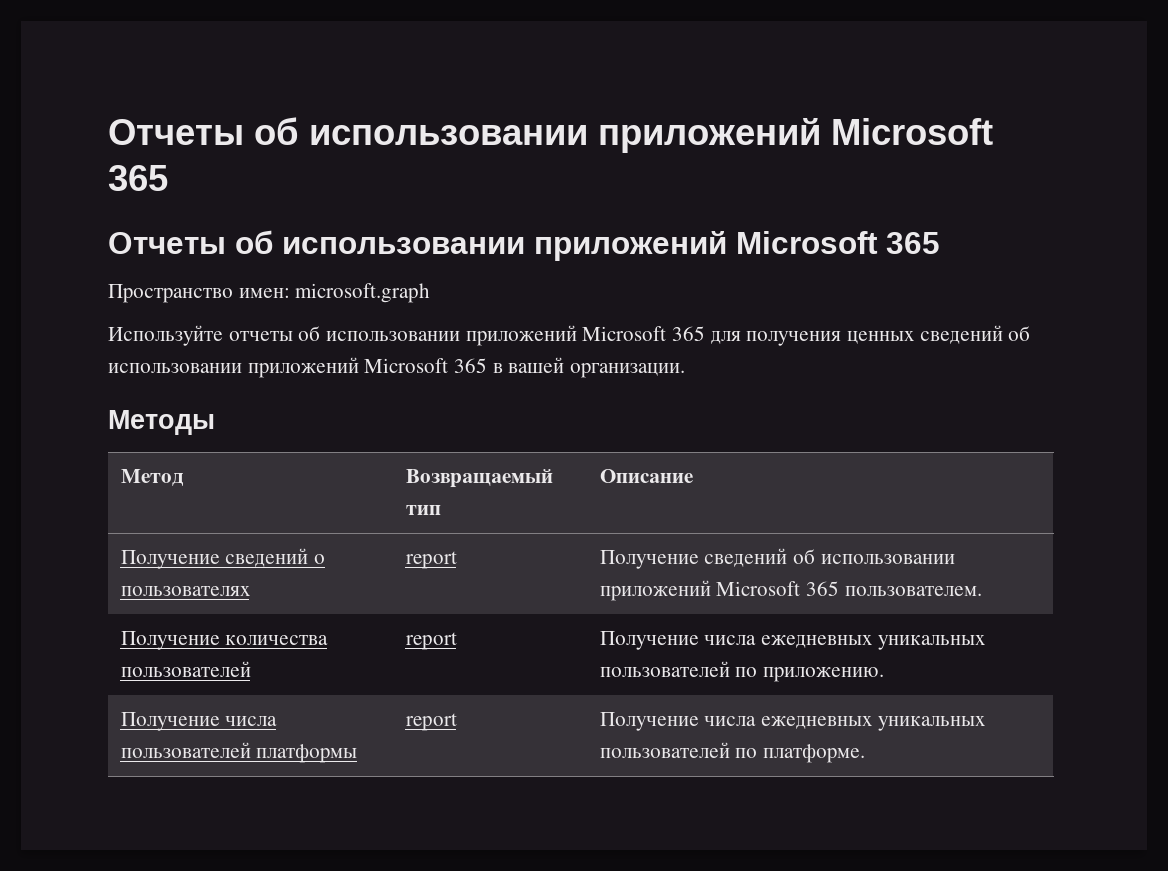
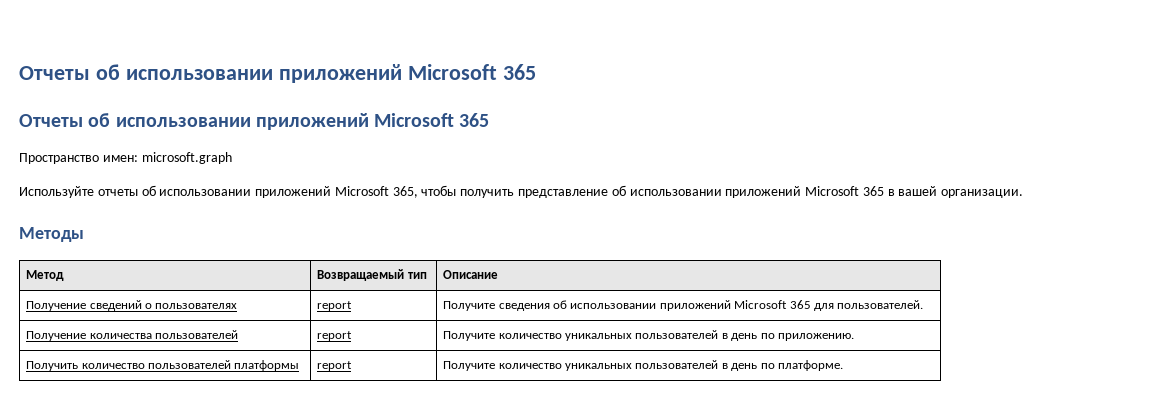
[672,325,1003,346] 365 для получения ценных сведений -> [392,185,609,198] 365, чтобы получить представление
[599,548,955,569] [599,580,982,601] Получение сведений об использовании приложений Microsoft 365 пользователем. -> [443,300,924,311] Получите сведения об использовании приложений Microsoft 365 для пользователей.
[599,631,985,650] [599,661,730,677] Получение числа ежедневных уникальных пользователей -> [443,330,758,341] Получите количество уникальных пользователей в день
[120,712,278,731] Получение числа -> [26,361,145,371] Получить количество
[599,712,985,731] [599,742,730,758] Получение числа ежедневных уникальных пользователей -> [443,360,758,371] Получите количество уникальных пользователей в день

